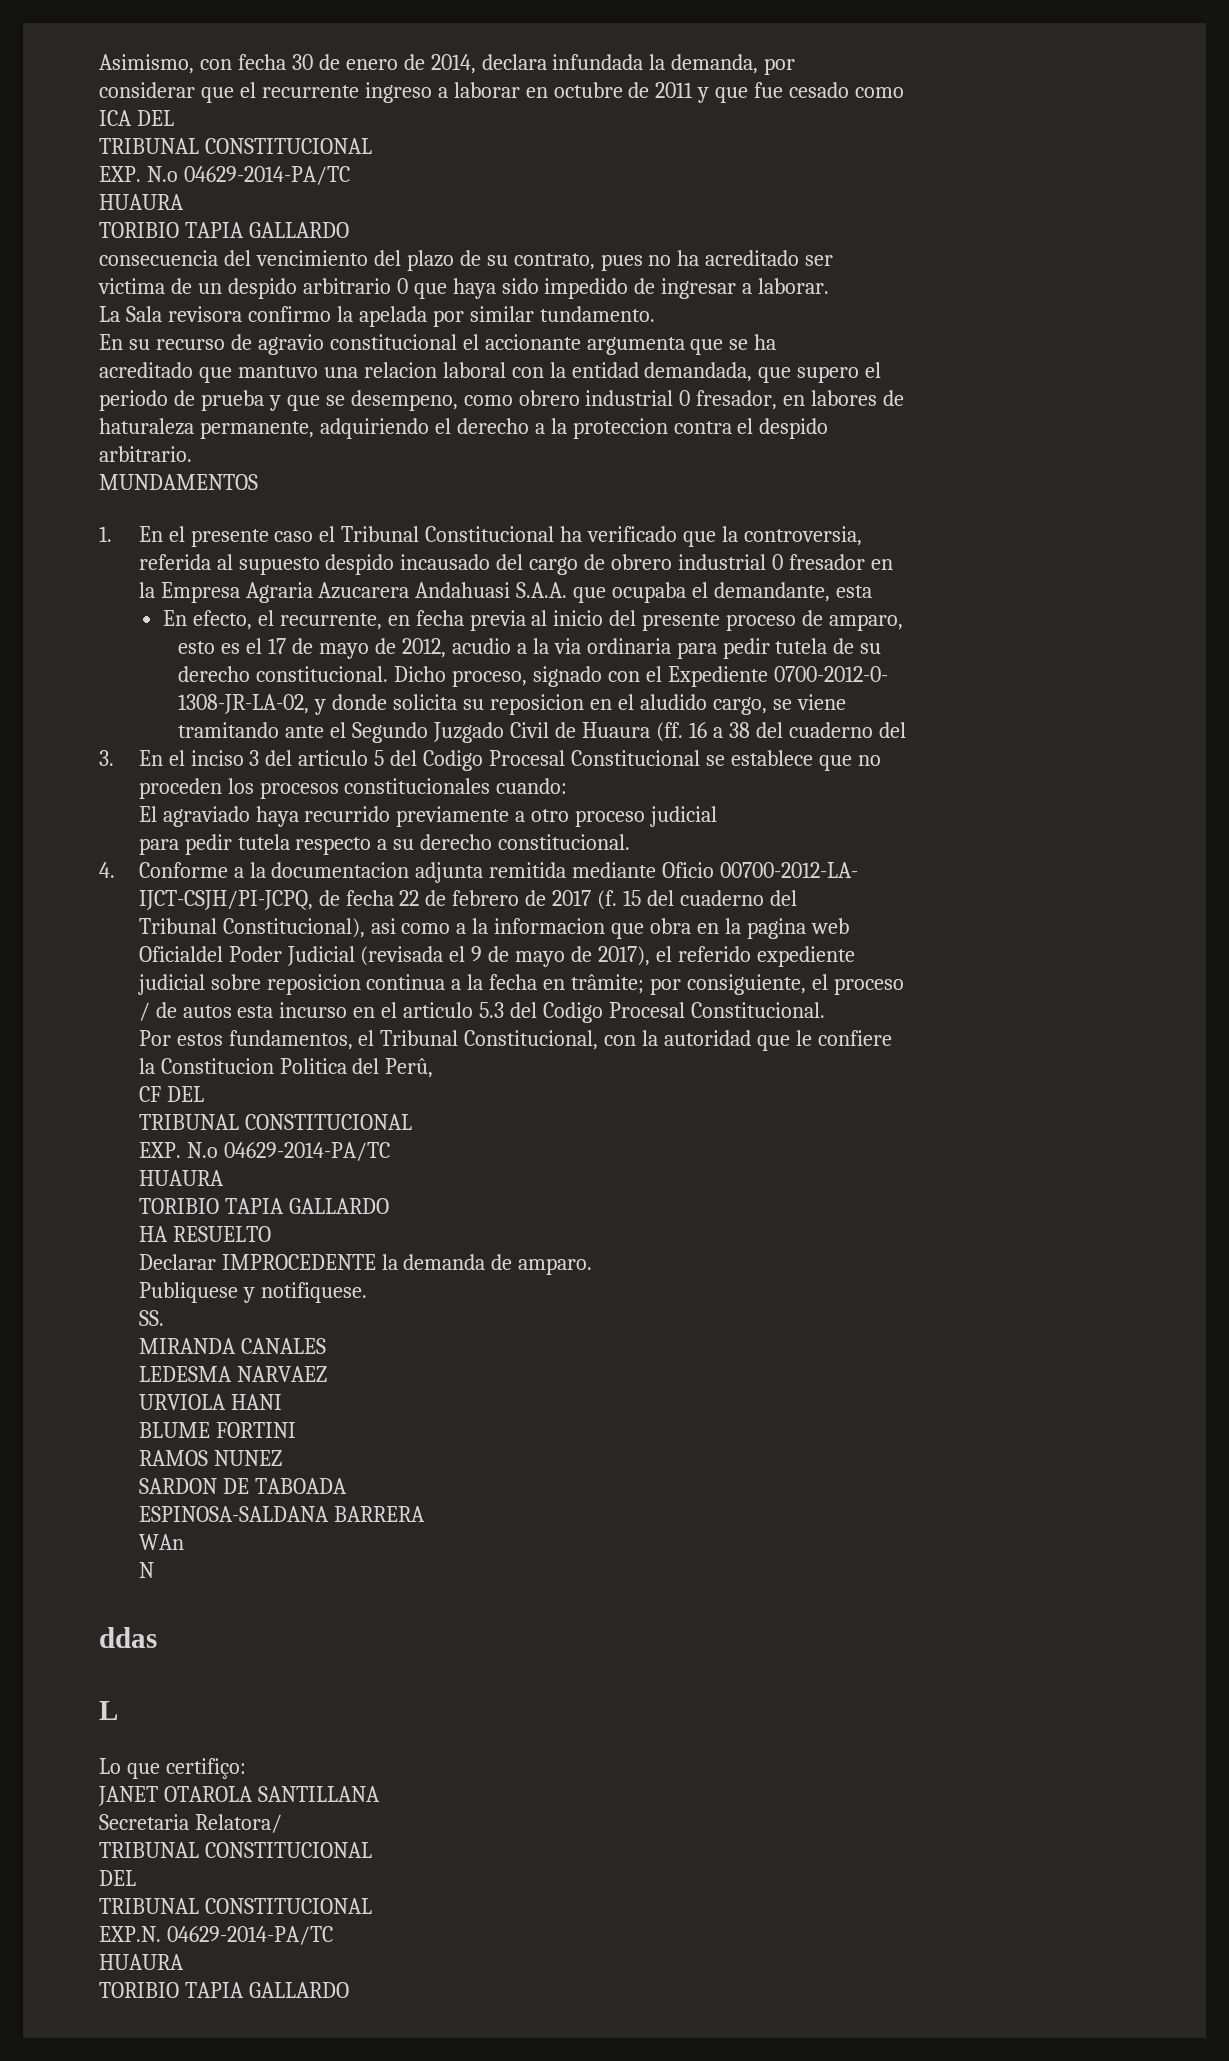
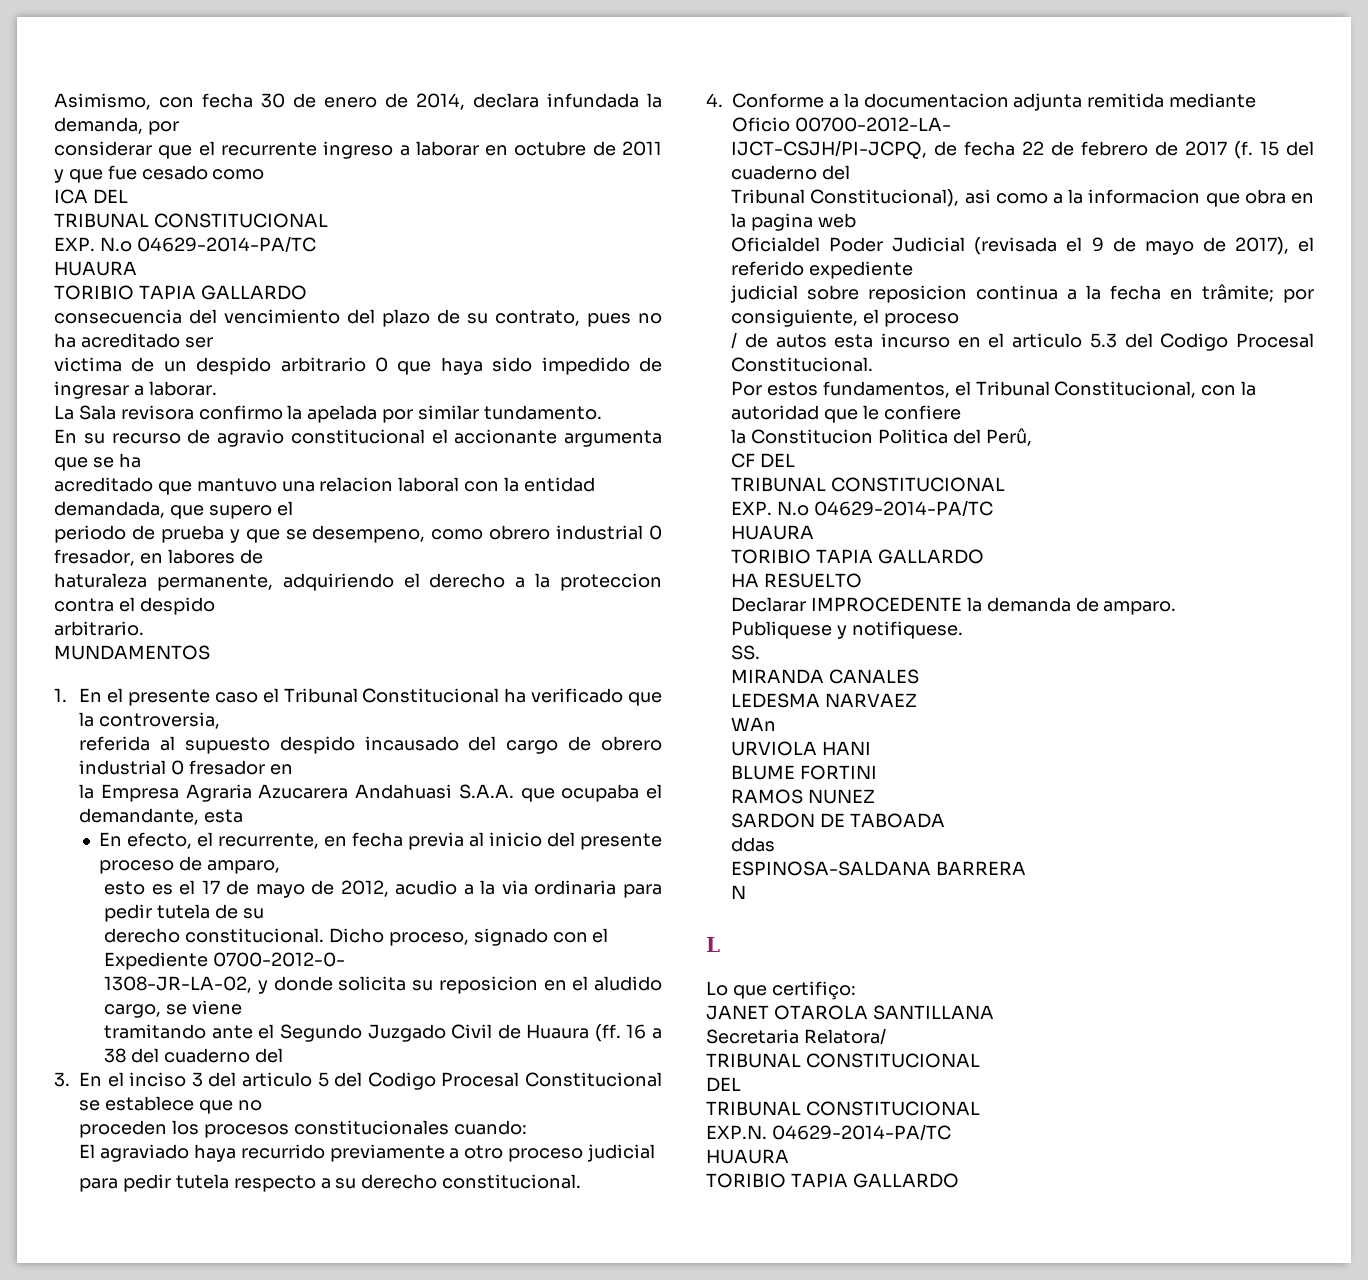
(327, 1374) none -> [731,717,777,731] // WAn
(347, 1486) none -> [731,837,776,852] // ddas
[138,1534,184,1550] // WAn -> (1026, 868) none
[99,1627,157,1648] // ddas -> (747, 892) none

